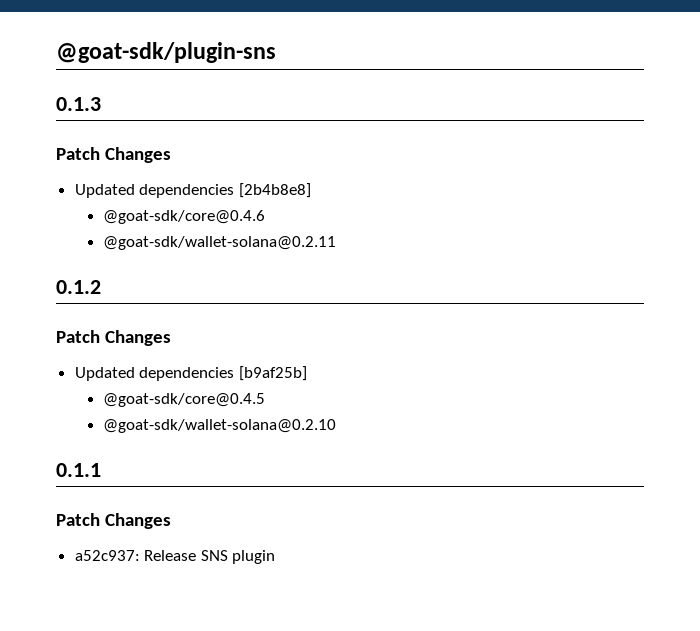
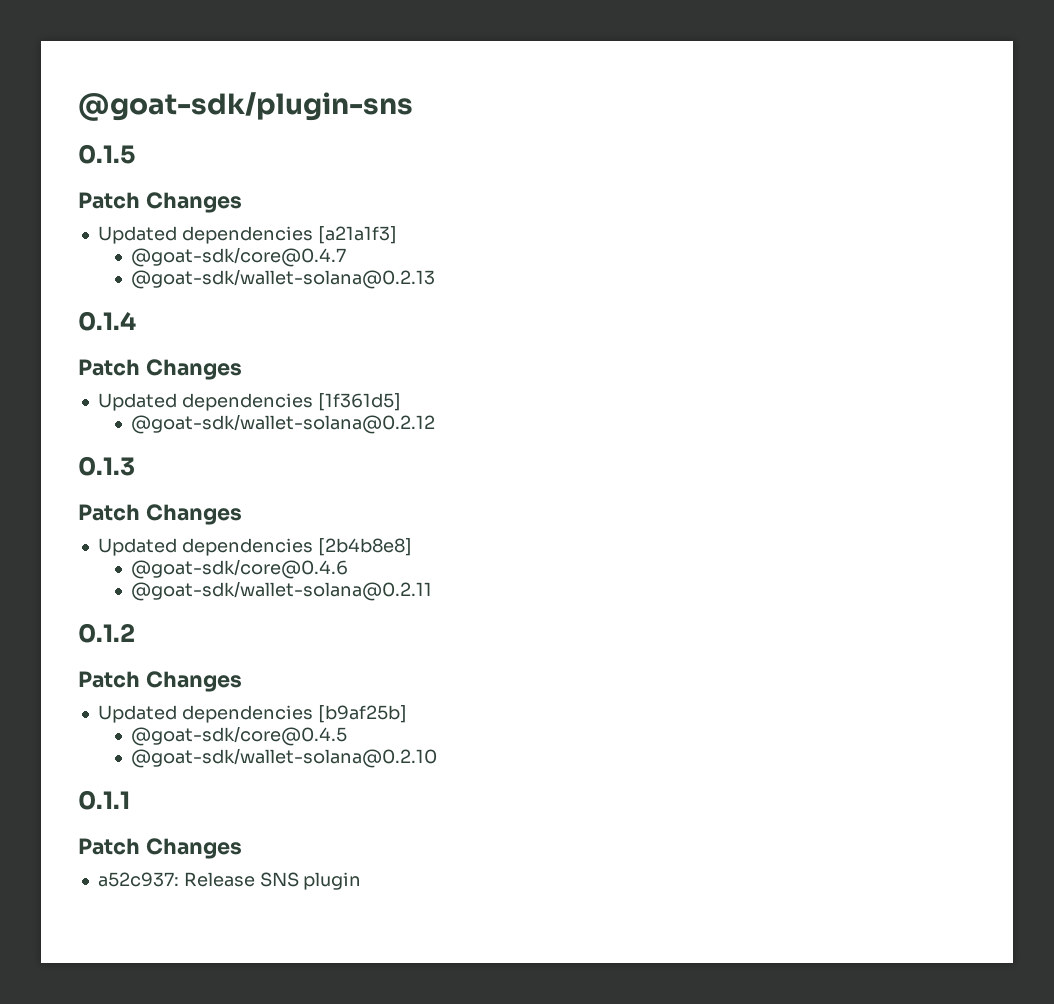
(276, 52) none -> [78,144,135,164] [78,192,242,213] [97,226,397,244] [130,247,346,267] [130,269,435,289] [78,311,136,331] [78,359,242,380] [97,393,401,411] [130,414,435,434] // 0.1.5 // Patch Changes // Updated dependencies [a21a1f3] // @goat-sdk/core@0.4.7 // @goat-sdk/wallet-solana@0.2.13 // 0.1.4 // Patch Changes // Updated dependencies [1f361d5] // @goat-sdk/wallet-solana@0.2.12

